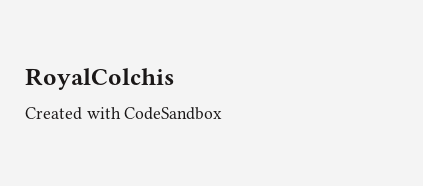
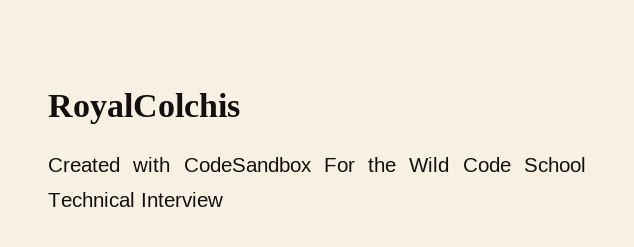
(223, 113) none -> [323,157,586,172] [48,192,223,207] For the Wild Code School Technical Interview

